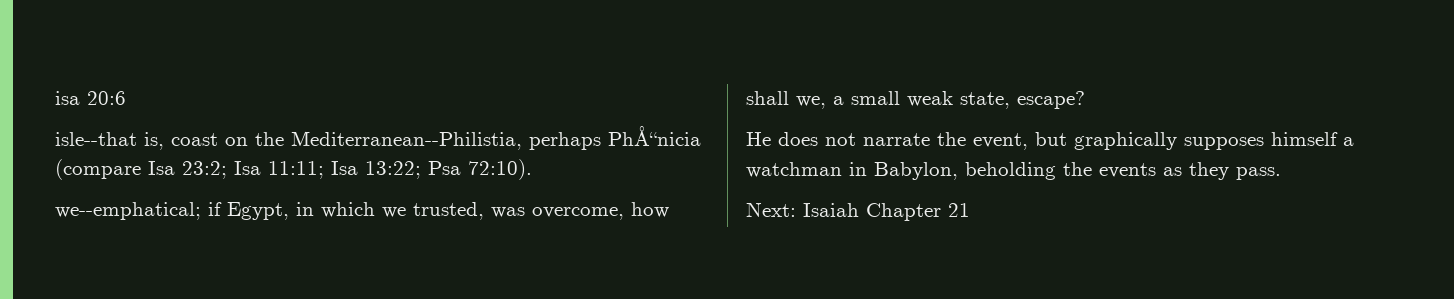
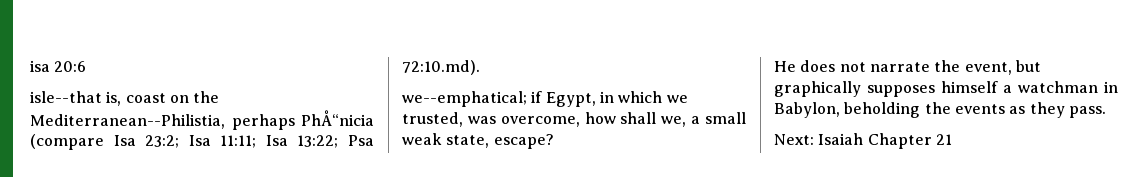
[468,159,532,180] 72:10). -> [402,60,480,75] 72:10.md).

